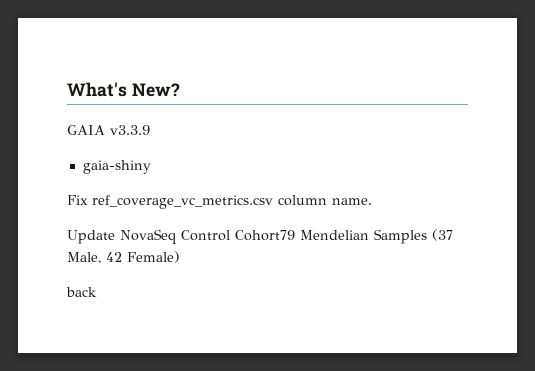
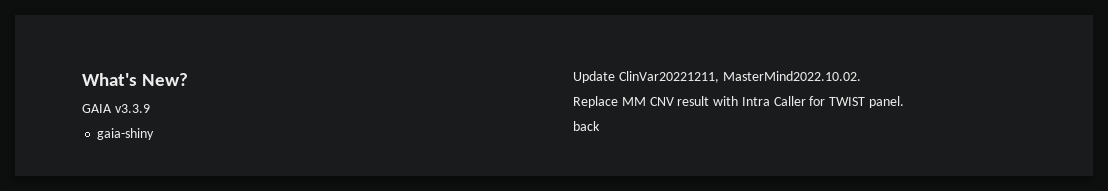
[67,195,372,209] [67,229,453,244] [67,251,180,264] Fix ref_coverage_vc_metrics.csv column name. // Update NovaSeq Control Cohort79 Mendelian Samples (37 Male, 42 Female) -> [573,71,861,83] [573,96,905,108] Update ClinVar20221211, MasterMind2022.10.02. // Replace MM CNV result with Intra Caller for TWIST panel.

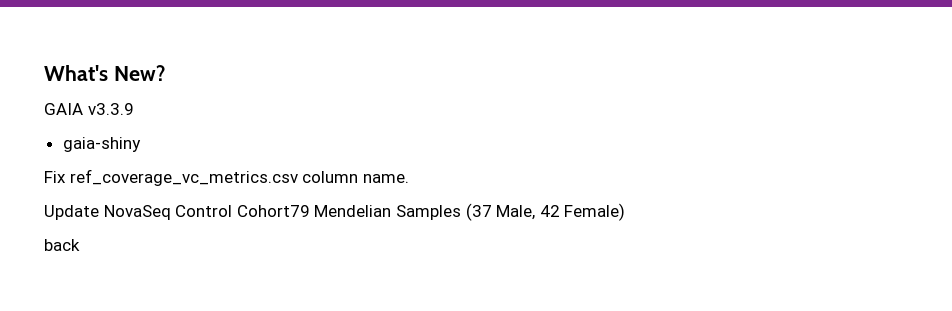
[573,71,861,83] [573,96,905,108] Update ClinVar20221211, MasterMind2022.10.02. // Replace MM CNV result with Intra Caller for TWIST panel. -> [44,169,409,186] [44,203,626,221] Fix ref_coverage_vc_metrics.csv column name. // Update NovaSeq Control Cohort79 Mendelian Samples (37 Male, 42 Female)

